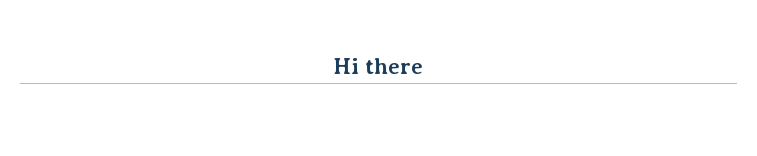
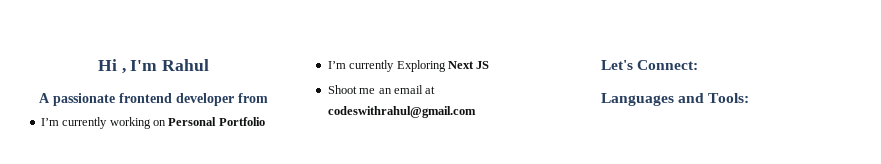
[365,58,424,74] there -> [121,59,210,74] [39,93,268,106] [40,117,265,129] [327,60,490,72] [327,85,436,94] [327,106,476,118] [601,60,699,70] [601,93,750,106] , I'm Rahul // A passionate frontend developer from // I’m currently working on Personal Portfolio // I’m currently Exploring Next JS // Shoot me an email at codeswithrahul@gmail.com // Let's Connect: // Languages and Tools:

